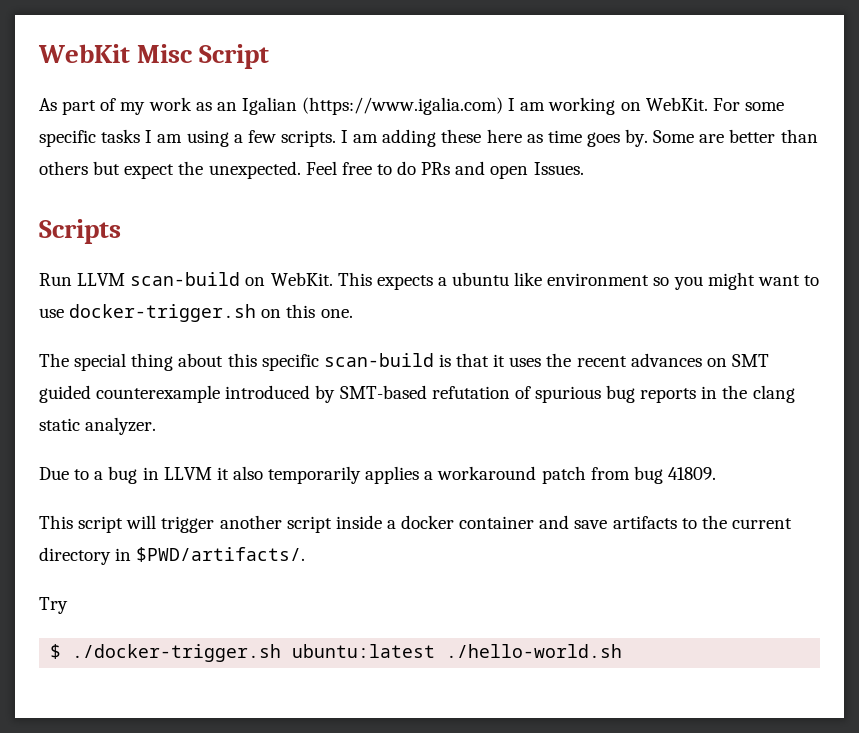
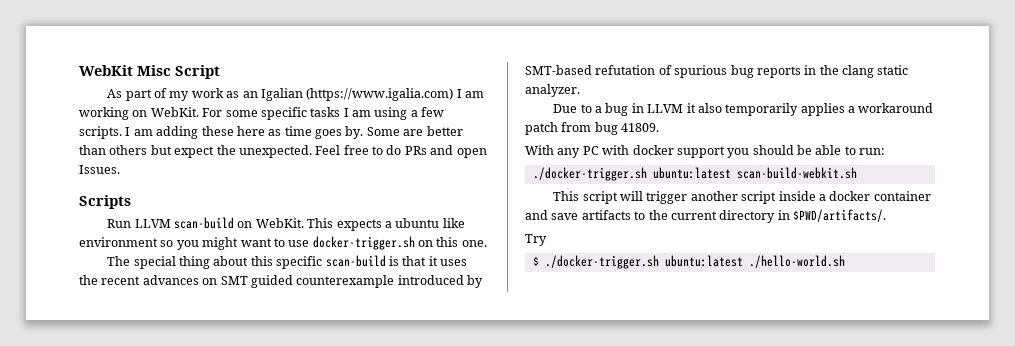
(716, 473) none -> [525,145,886,158] [532,167,857,181] // With any PC with docker support you should be able to run: // ./docker-trigger.sh ubuntu:latest scan-build-webkit.sh

